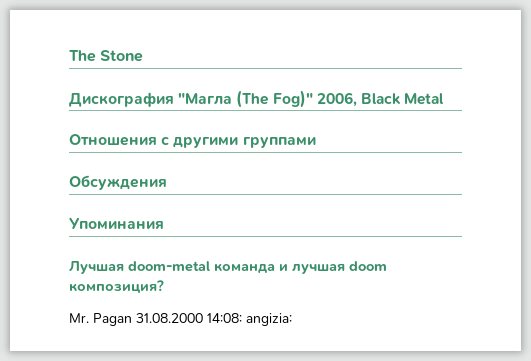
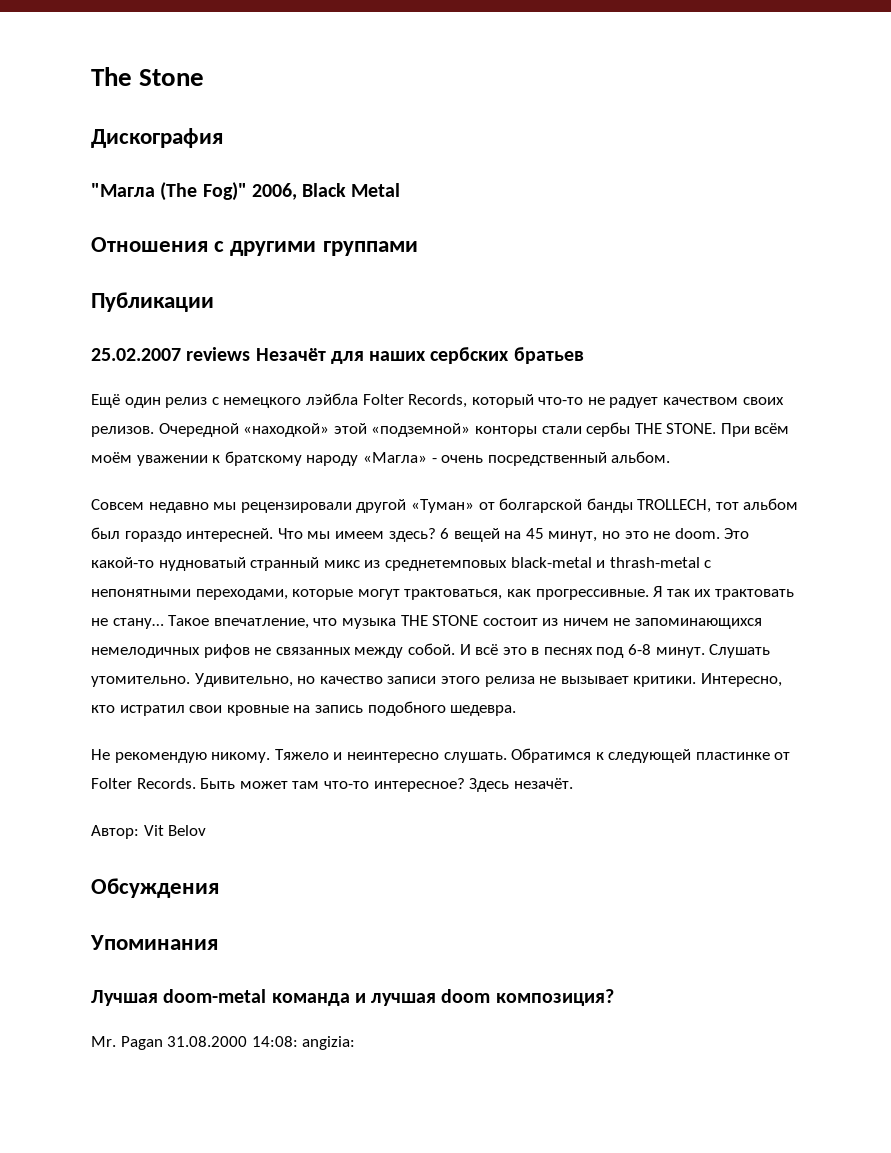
(174, 99) none -> (223, 138) //
(316, 142) none -> [91,292,214,312] [91,347,584,364] [91,393,784,408] [91,422,790,437] [91,451,671,466] [91,498,799,513] [91,527,750,542] [91,557,712,571] [91,586,794,600] [91,615,763,629] [91,643,771,658] [91,673,782,687] [91,701,517,716] [91,748,791,763] [91,778,573,792] [91,825,207,839] // Публикации // 25.02.2007 reviews Незачёт для наших сербских братьев // Ещё один релиз с немецкого лэйбла Folter Records, который что-то не радует качеством своих релизов. Очередной «находкой» этой «подземной» конторы стали сербы THE STONE. При всём моём уважении к братскому народу «Магла» - очень посредственный альбом. // Совсем недавно мы рецензировали другой «Туман» от болгарской банды TROLLECH, тот альбом был гораздо интересней. Что мы имеем здесь? 6 вещей на 45 минут, но это не doom. Это какой-то нудноватый странный микс из среднетемповых black-metal и thrash-metal с непонятными переходами, которые могут трактоваться, как прогрессивные. Я так их трактовать не стану… Такое впечатление, что музыка THE STONE состоит из ничем не запоминающихся немелодичных рифов не связанных между собой. И всё это в песнях под 6-8 минут. Слушать утомительно. Удивительно, но качество записи этого релиза не вызывает критики. Интересно, кто истратил свои кровные на запись подобного шедевра. // Не рекомендую никому. Тяжело и неинтересно слушать. Обратимся к следующей пластинке от Folter Records. Быть может там что-то интересное? Здесь незачёт. // Автор: Vit Belov

